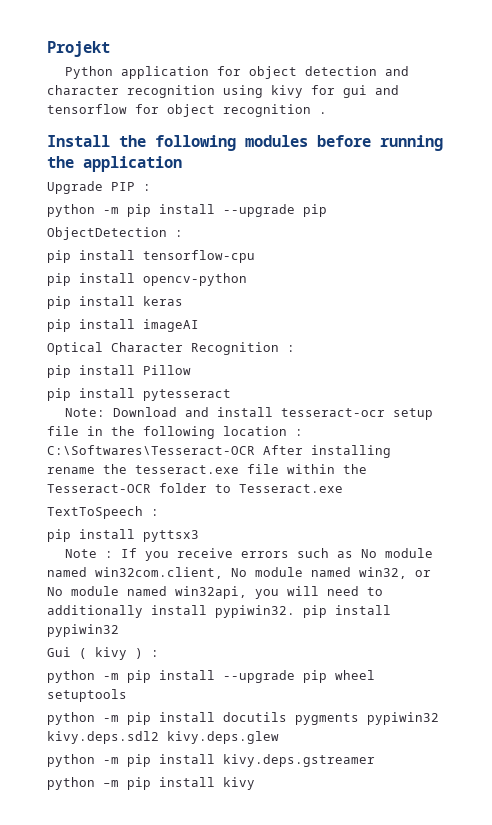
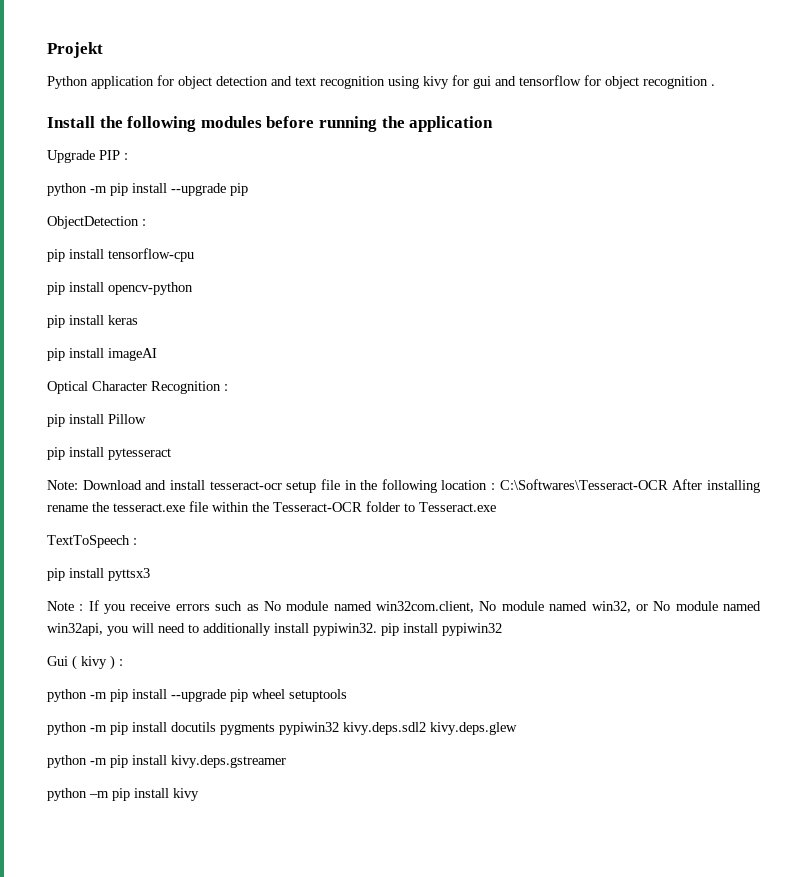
[47,85,119,95] character -> [295,77,316,86] text

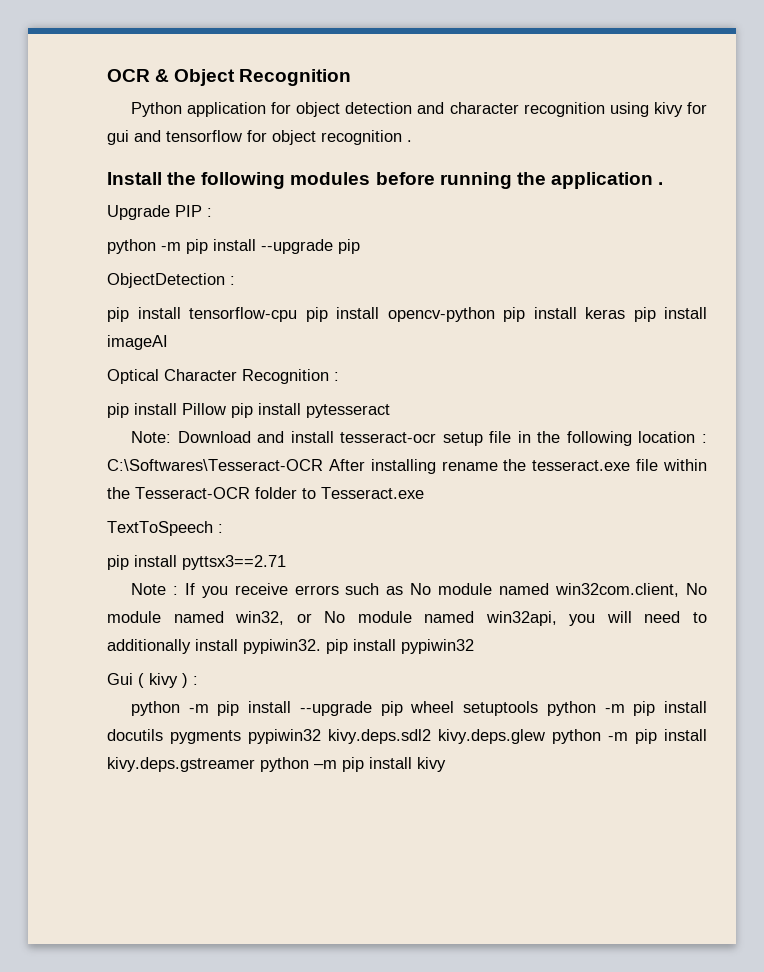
[47,42,103,58] Projekt -> [107,69,352,86] OCR & Object Recognition
[295,77,316,86] text -> [449,102,519,114] character
(494, 124) none -> [658,182,664,185] .
(194, 255) // -> (297, 314) none
(193, 288) // -> (495, 314) none
(138, 320) // -> (625, 313) none
(146, 419) // -> (226, 409) none
[108,568,150,581] pyttsx3 -> [182,555,286,570] pyttsx3==2.71
(347, 695) // -> (539, 708) none
(517, 728) // -> (545, 736) none
(286, 761) // -> (255, 764) none

